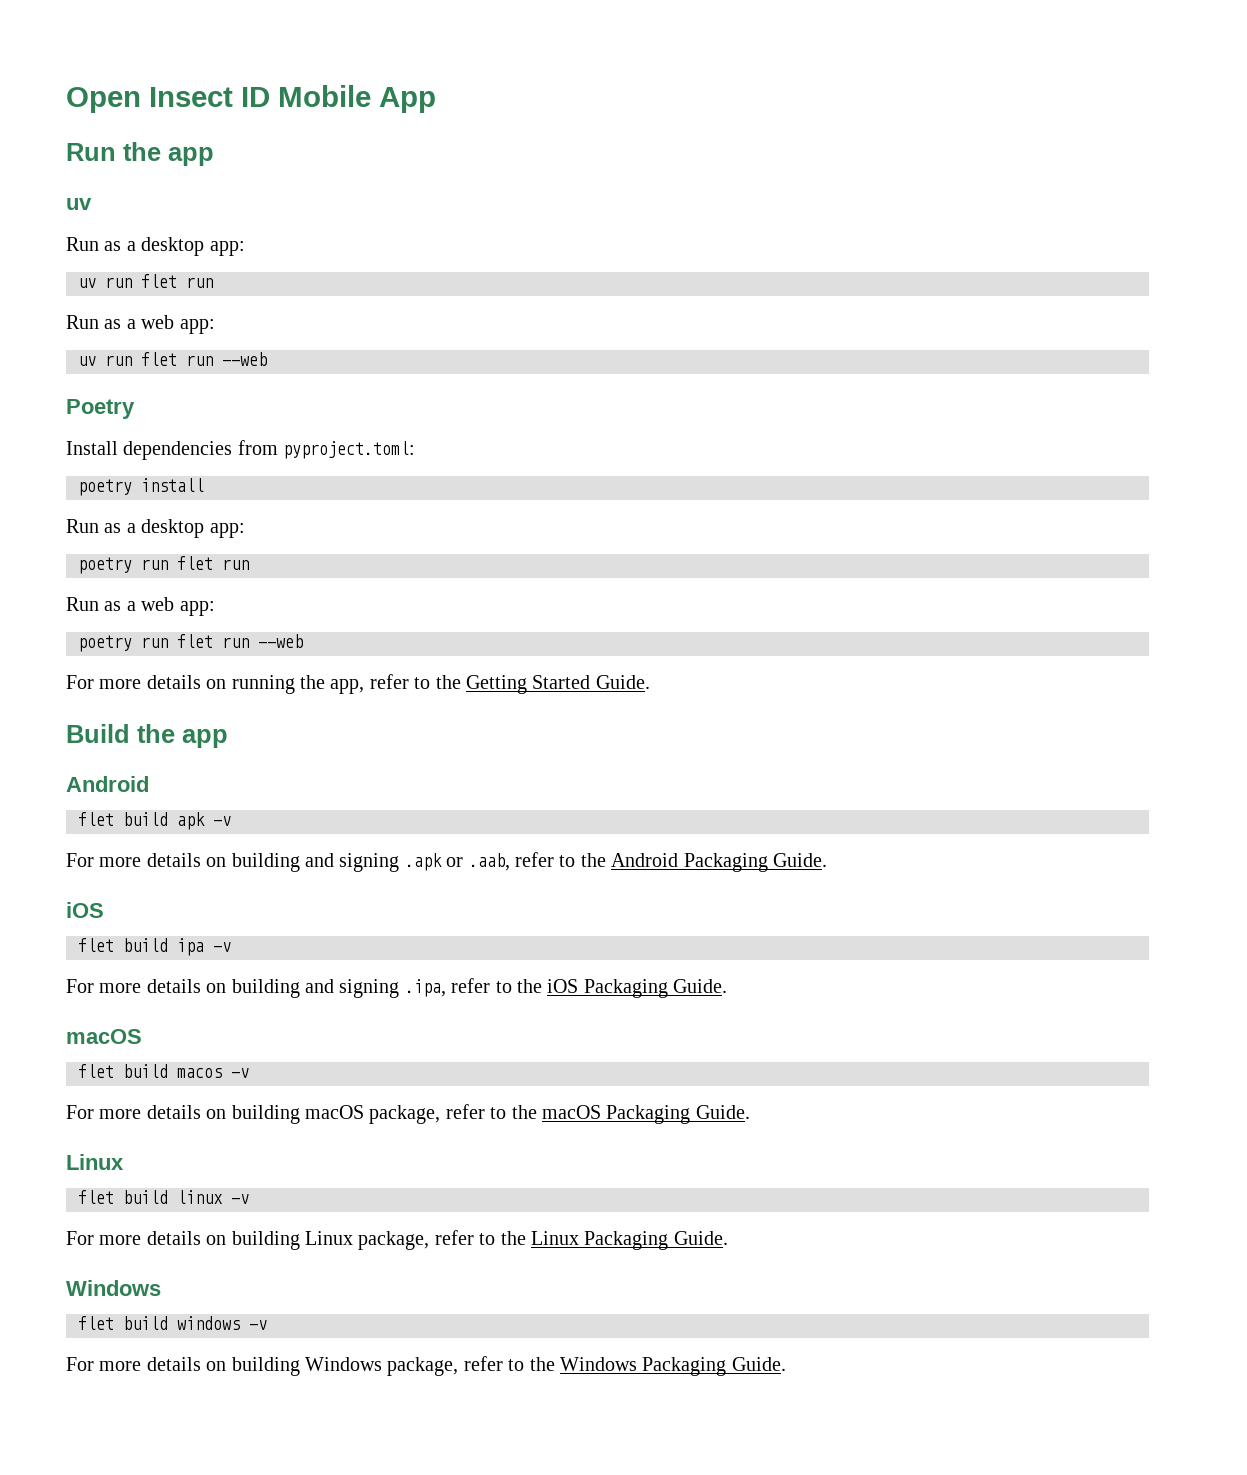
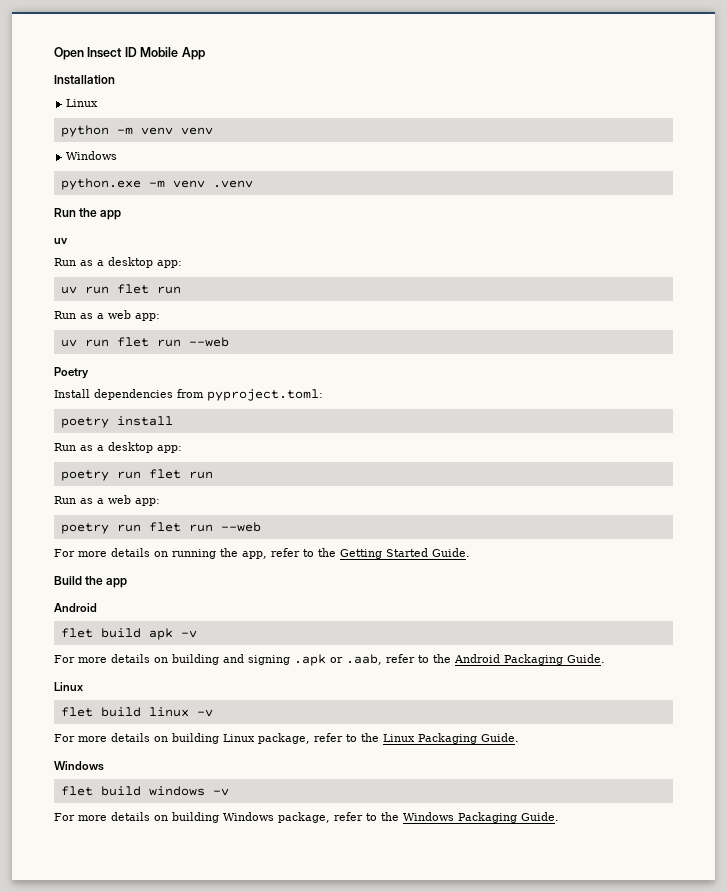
(436, 100) none -> [54,75,115,85] [66,99,99,107] [60,125,213,137] [66,151,118,160] [60,178,253,190] // Installation // Linux // python -m venv venv // Windows // python.exe -m venv .venv
[66,902,104,918] [78,938,231,956] [66,978,728,998] [66,1029,142,1044] [78,1064,249,1078] [66,1104,750,1124] // iOS // flet build ipa -v // For more details on building and signing .ipa, refer to the iOS Packaging Guide. // macOS // flet build macos -v // For more details on building macOS package, refer to the macOS Packaging Guide. -> (605, 658) none

